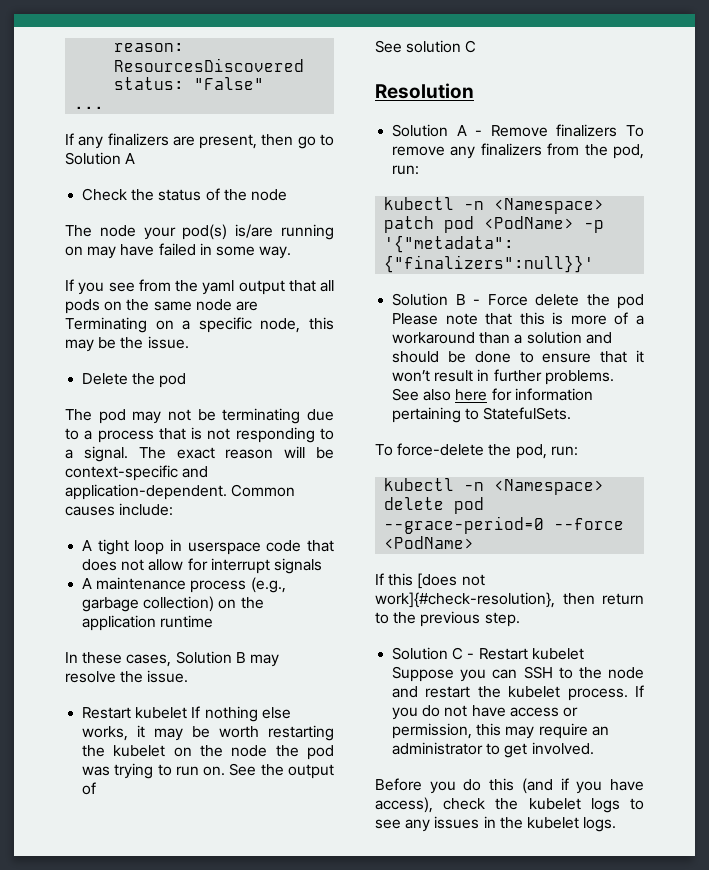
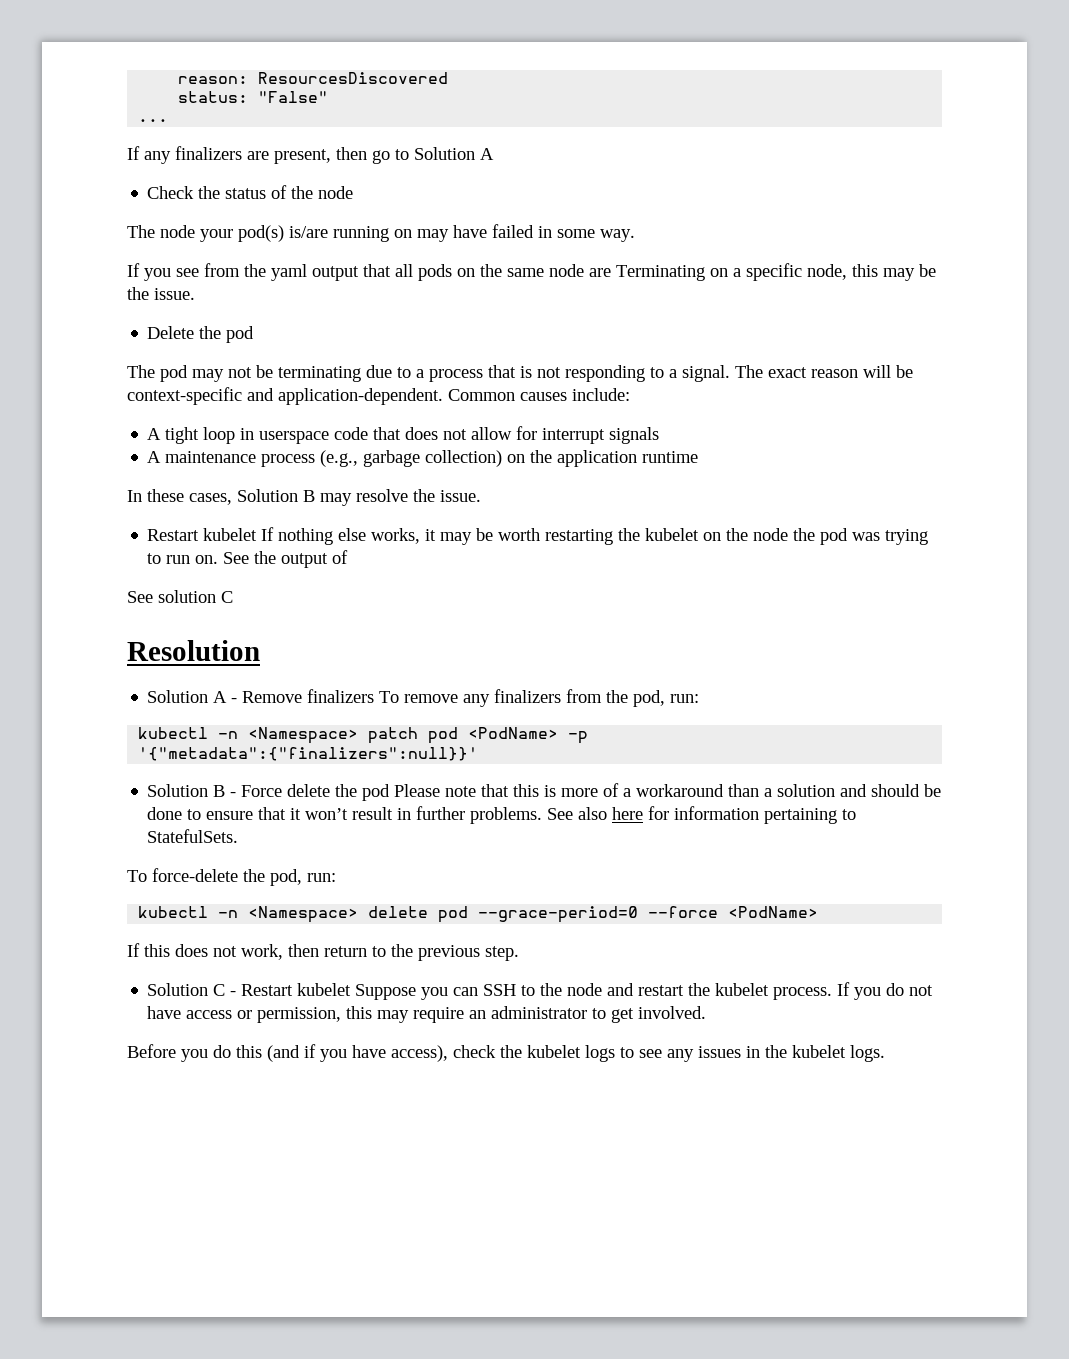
[417,573,485,589] [375,592,555,608] [does not work]{#check-resolution}, -> [175,944,283,960] does not work,

